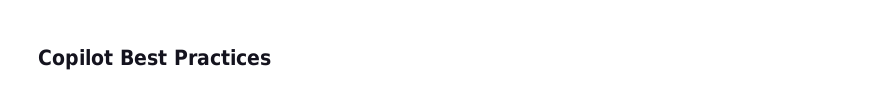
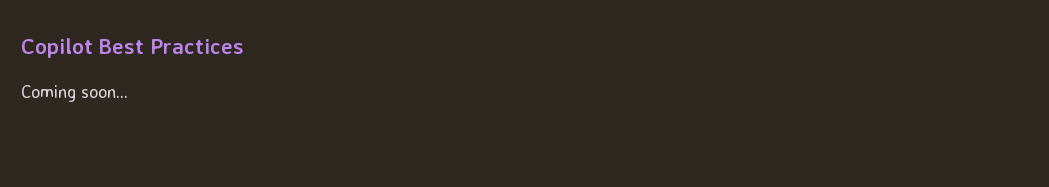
(271, 57) none -> [21,85,128,102] // Coming soon...

